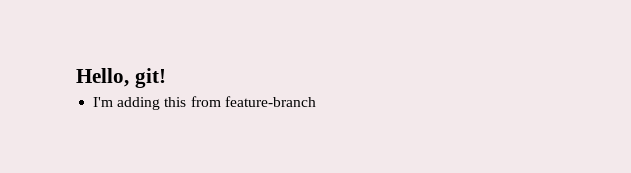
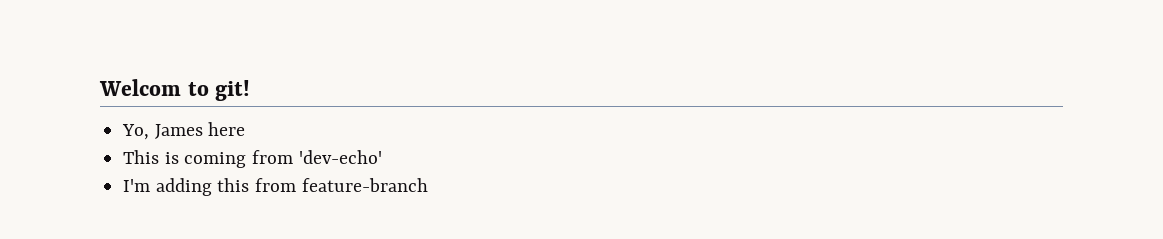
[76,68,129,87] Hello, -> [99,79,209,96] Welcom to
(166, 78) none -> [122,122,246,140] [123,150,382,168] // Yo, James here // This is coming from 'dev-echo'

